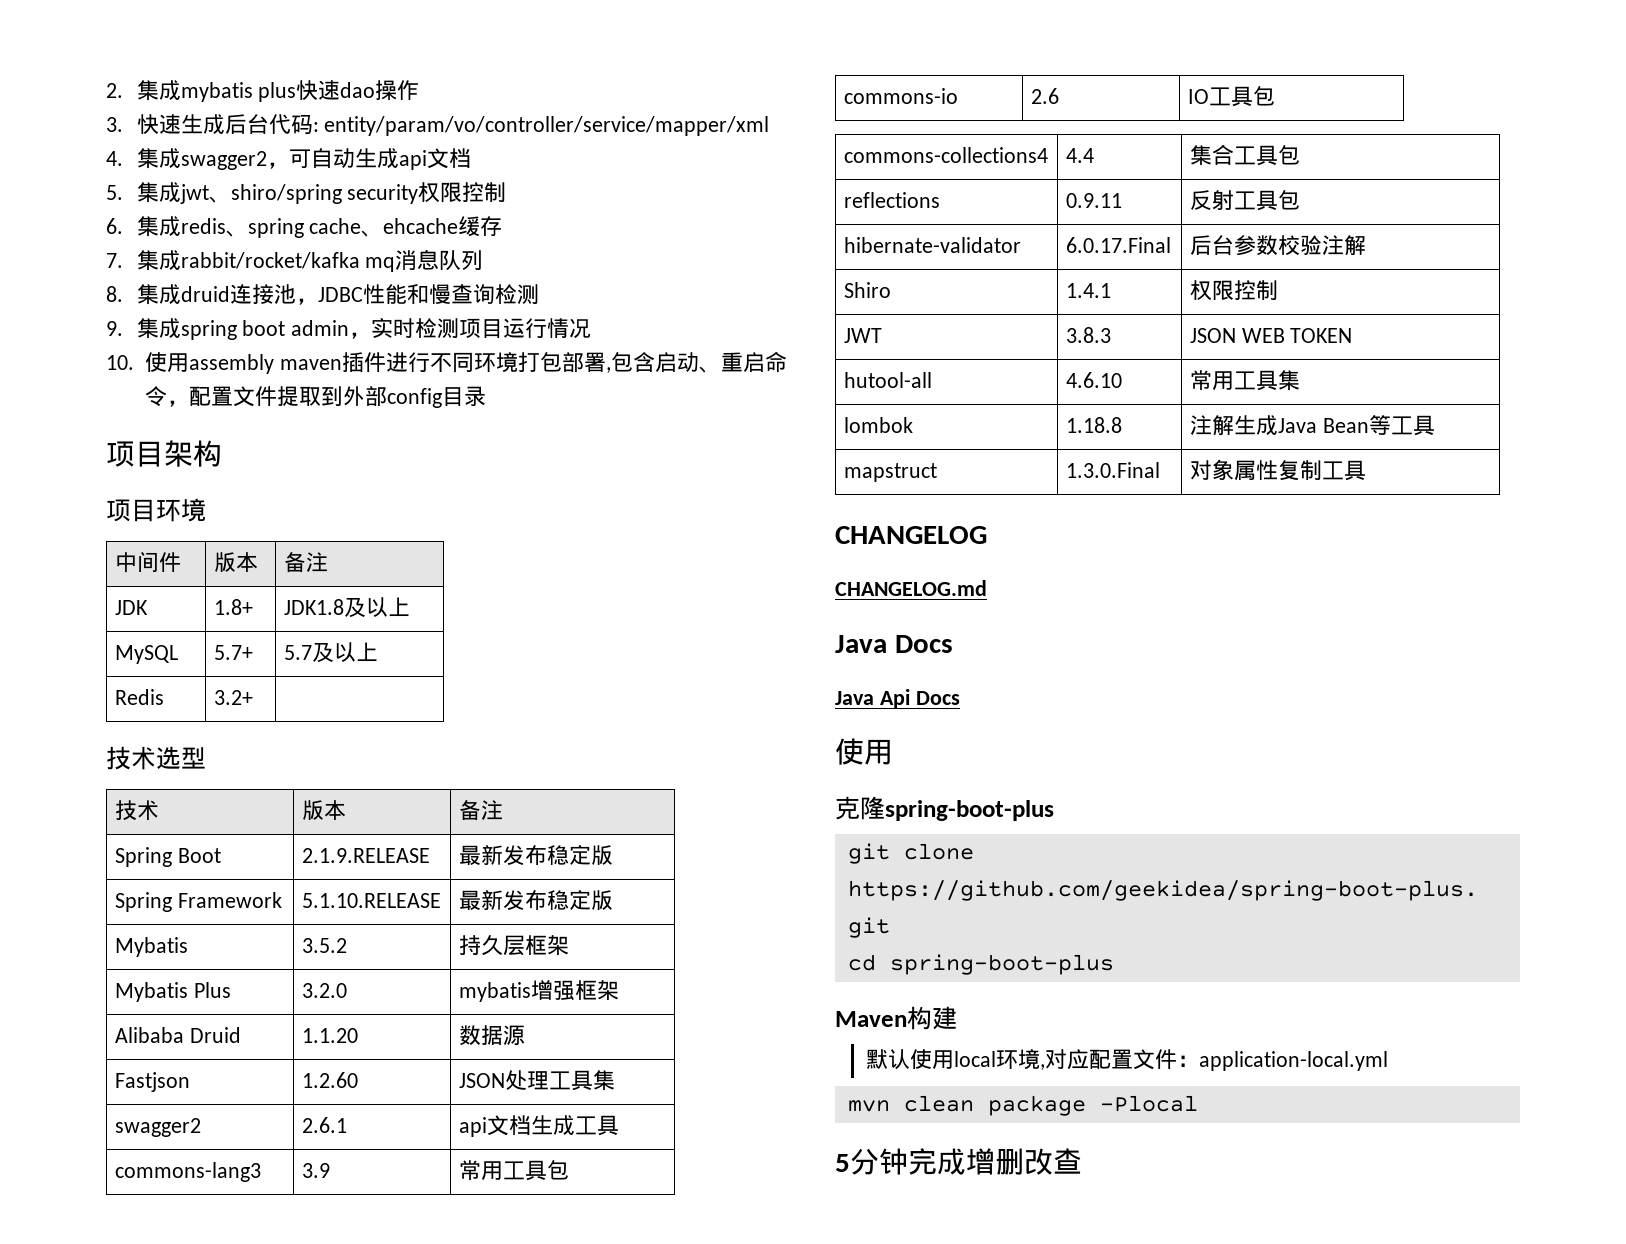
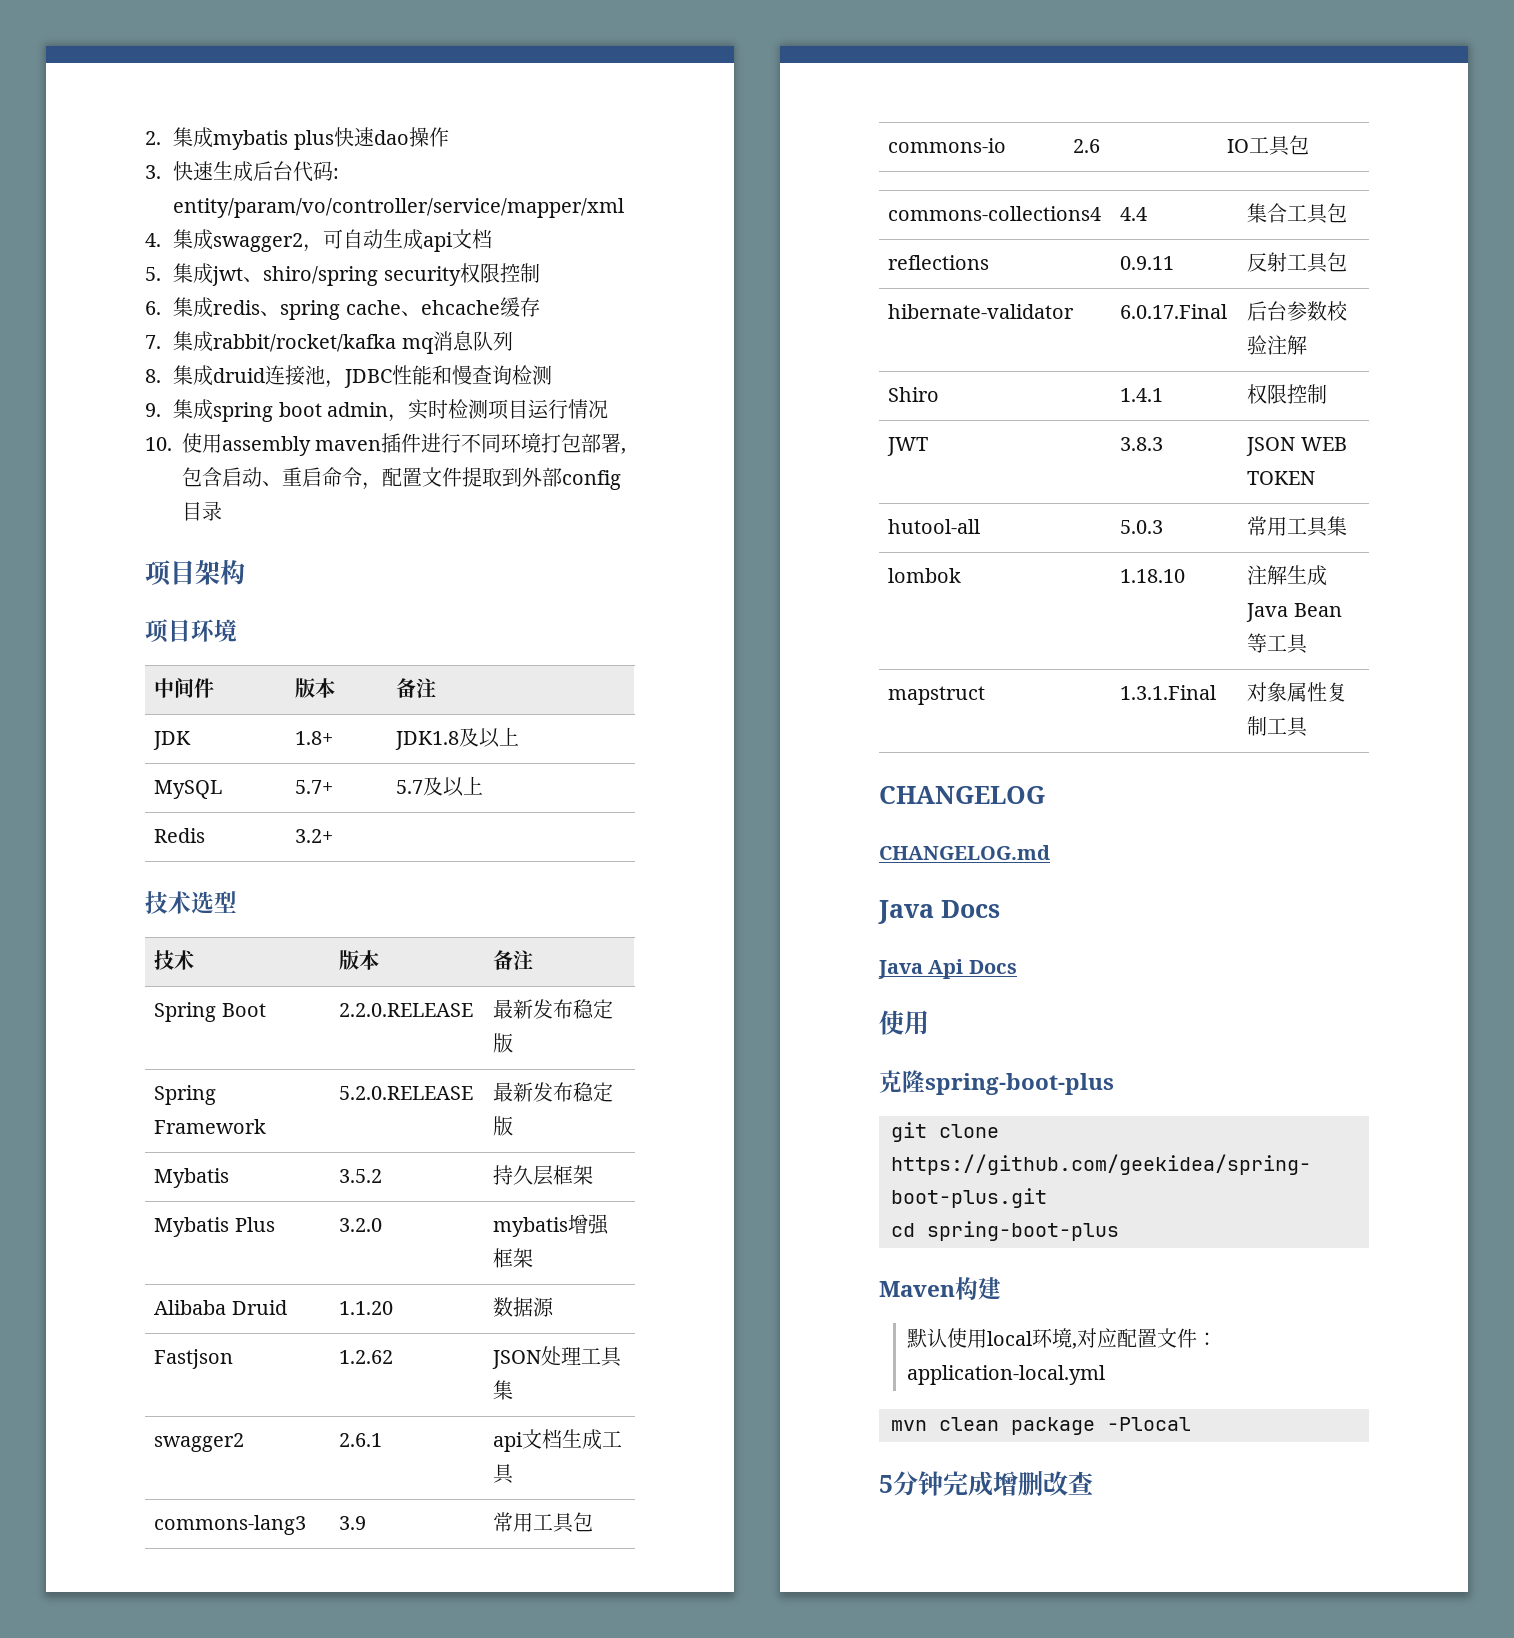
[301,848,430,863] 2.1.9.RELEASE -> [339,1003,474,1017] 2.2.0.RELEASE
[301,893,441,908] 5.1.10.RELEASE -> [339,1086,474,1100] 5.2.0.RELEASE
[301,1072,358,1088] 1.2.60 -> [339,1350,394,1364] 1.2.62
[1065,372,1122,388] 4.6.10 -> [1120,520,1164,534] 5.0.3
[1065,417,1122,433] 1.18.8 -> [1120,569,1186,583] 1.18.10
[1065,462,1160,478] 1.3.0.Final -> [1120,685,1217,700] 1.3.1.Final

